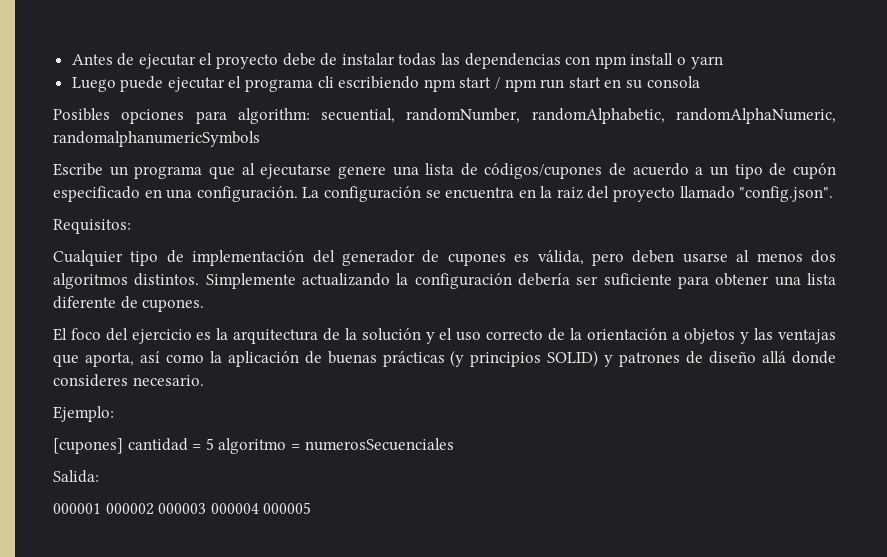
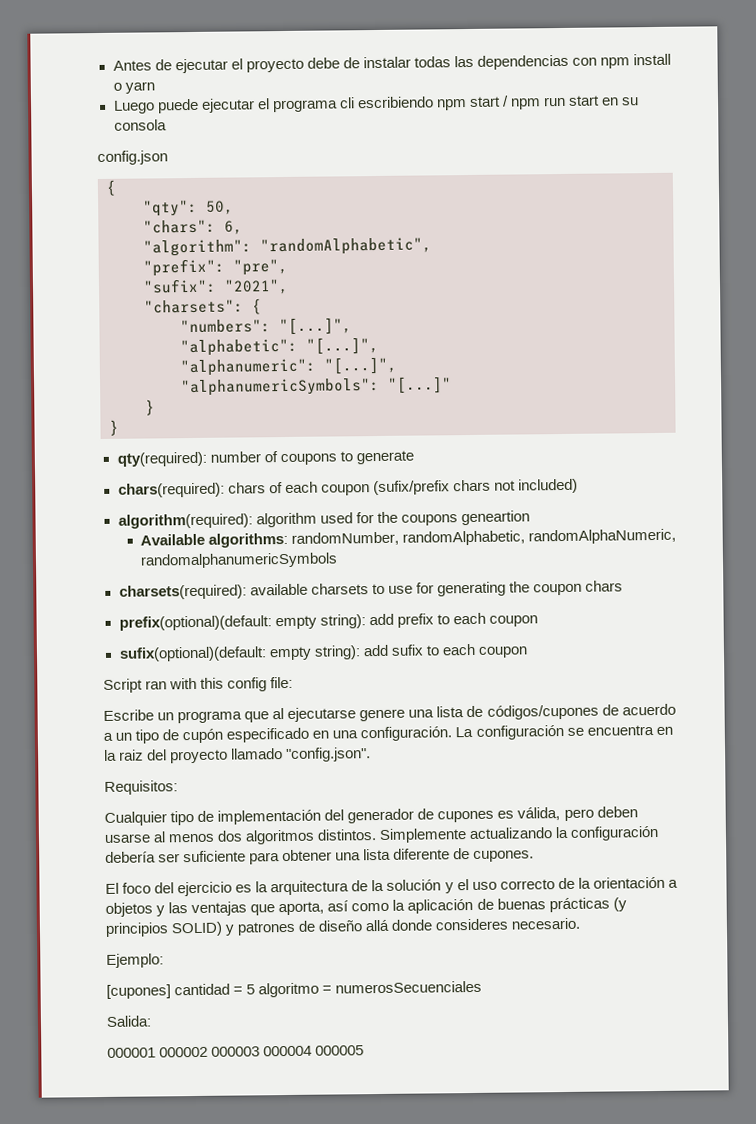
[53,108,836,124] [53,131,260,147] Posibles opciones para algorithm: secuential, randomNumber, randomAlphabetic, randomAlphaNumeric, randomalphanumericSymbols -> [97,150,168,166] [106,179,117,196] [143,199,234,217] [143,219,243,235] [143,237,432,257] [143,258,288,277] [143,278,289,295] [144,298,262,315] [180,317,352,336] [180,336,379,357] [180,356,397,377] [181,376,452,397] [145,399,155,416] [109,419,119,436] [116,450,414,467] [117,478,578,498] [117,510,530,529] [140,528,677,548] [140,552,339,569] [118,580,623,600] [118,612,538,631] [118,643,528,662] [103,676,294,693] config.json // { // "qty": 50, // "chars": 6, // "algorithm": "randomAlphabetic", // "prefix": "pre", // "sufix": "2021", // "charsets": { // "numbers": "[...]", // "alphabetic": "[...]", // "alphanumeric": "[...]", // "alphanumericSymbols": "[...]" // } // } // qty(required): number of coupons to generate // chars(required): chars of each coupon (sufix/prefix chars not included) // algorithm(required): algorithm used for the coupons geneartion // Available algorithms: randomNumber, randomAlphabetic, randomAlphaNumeric, randomalphanumericSymbols // charsets(required): available charsets to use for generating the coupon chars // prefix(optional)(default: empty string): add prefix to each coupon // sufix(optional)(default: empty string): add sufix to each coupon // Script ran with this config file:

